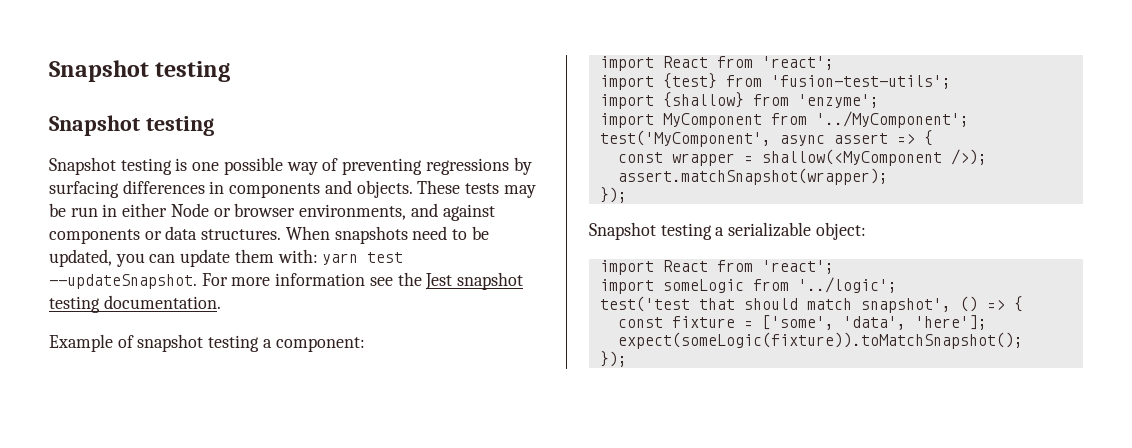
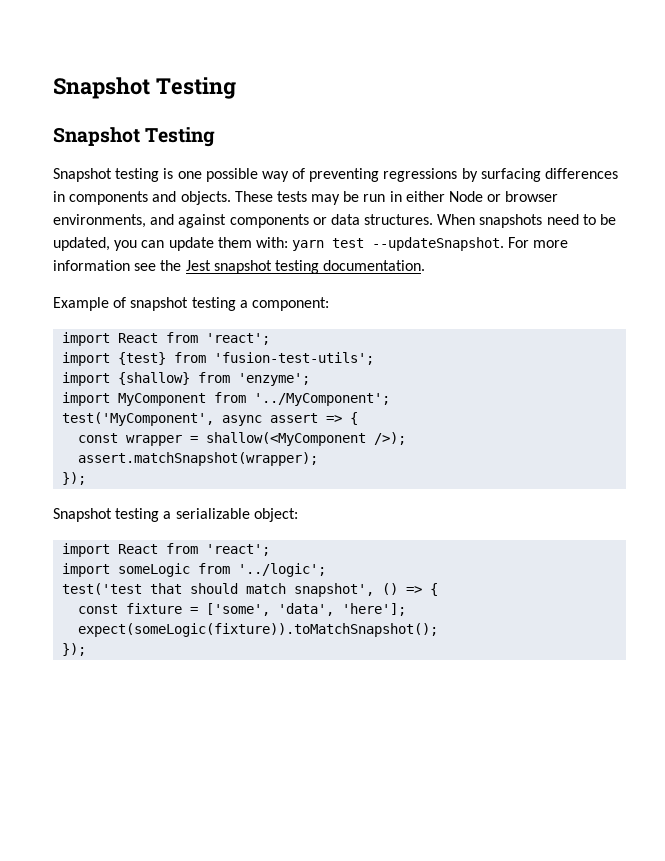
[49,60,231,82] [49,115,214,136] Snapshot testing // Snapshot testing -> [53,77,236,99] [53,127,216,147] Snapshot Testing // Snapshot Testing

